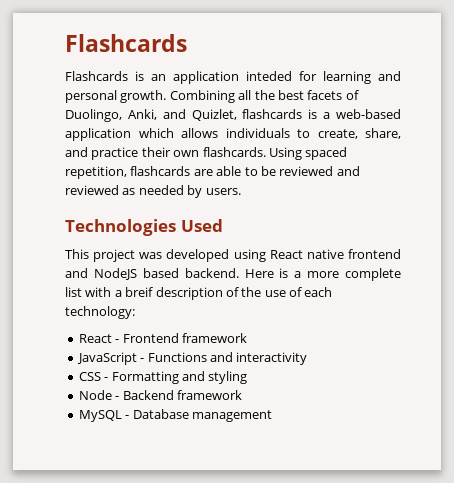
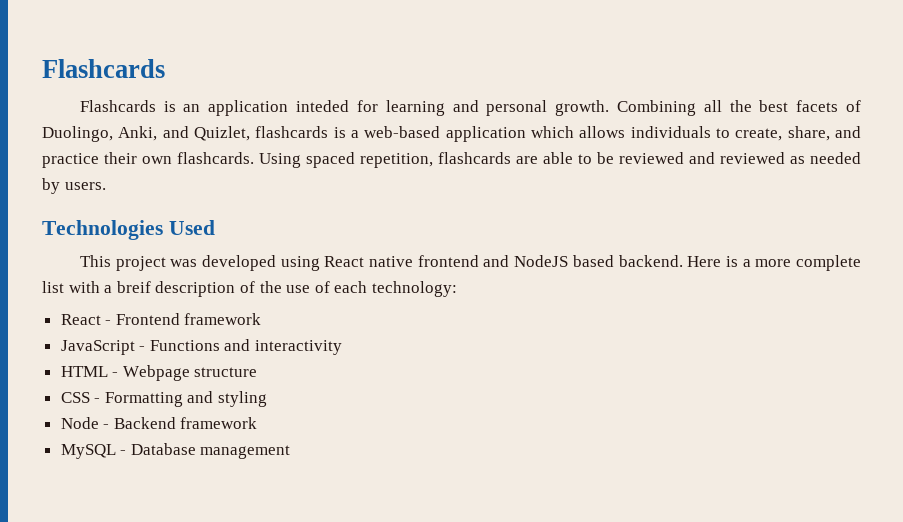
(308, 358) none -> [60,365,258,381] // HTML - Webpage structure

